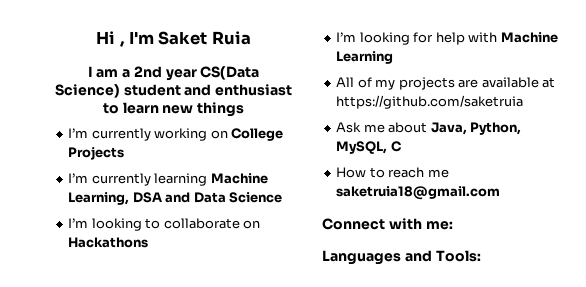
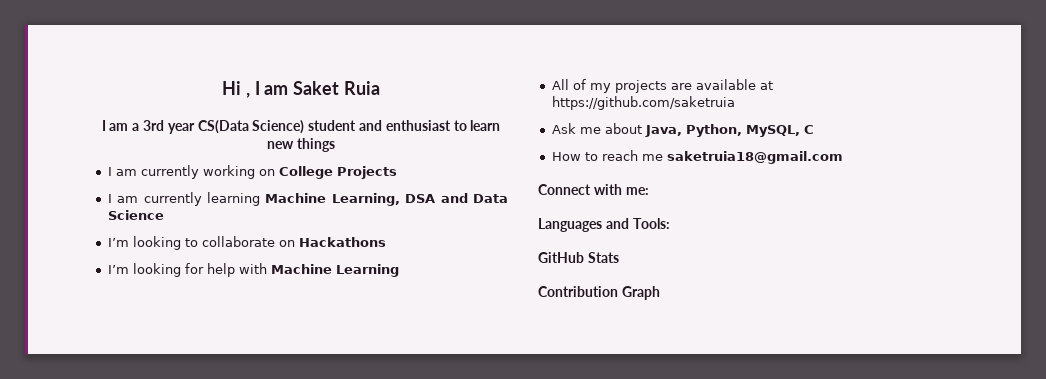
[129,31,154,44] I'm -> [254,81,289,95] I am
[133,66,162,78] 2nd -> [143,120,165,131] 3rd
[68,128,89,138] I’m -> [107,167,137,176] I am
[68,173,89,183] I’m -> [107,194,139,203] I am
(481, 256) none -> [538,252,619,263] [538,286,660,300] // GitHub Stats // Contribution Graph

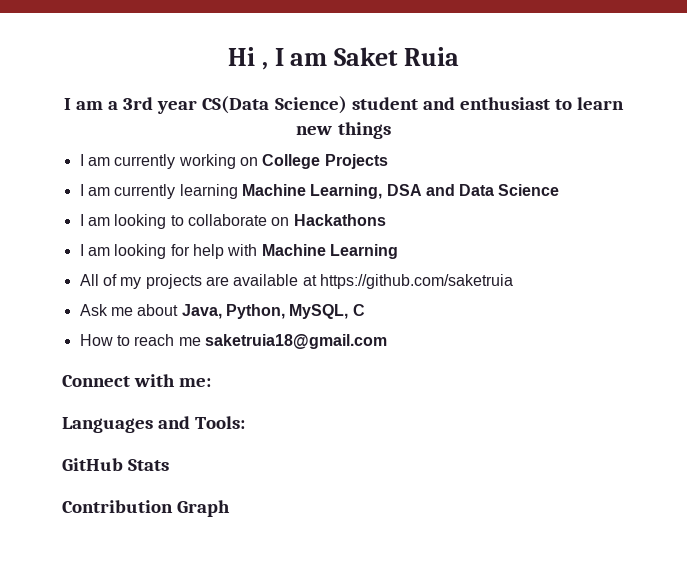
[107,238,129,247] I’m -> [79,214,110,226] I am
[107,265,129,274] I’m -> [79,244,110,256] I am

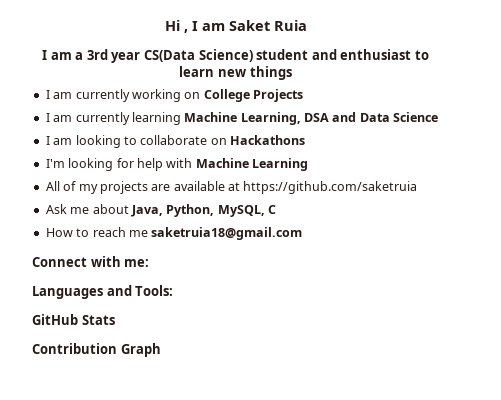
[79,244,110,256] I am -> [45,159,65,168] I'm

